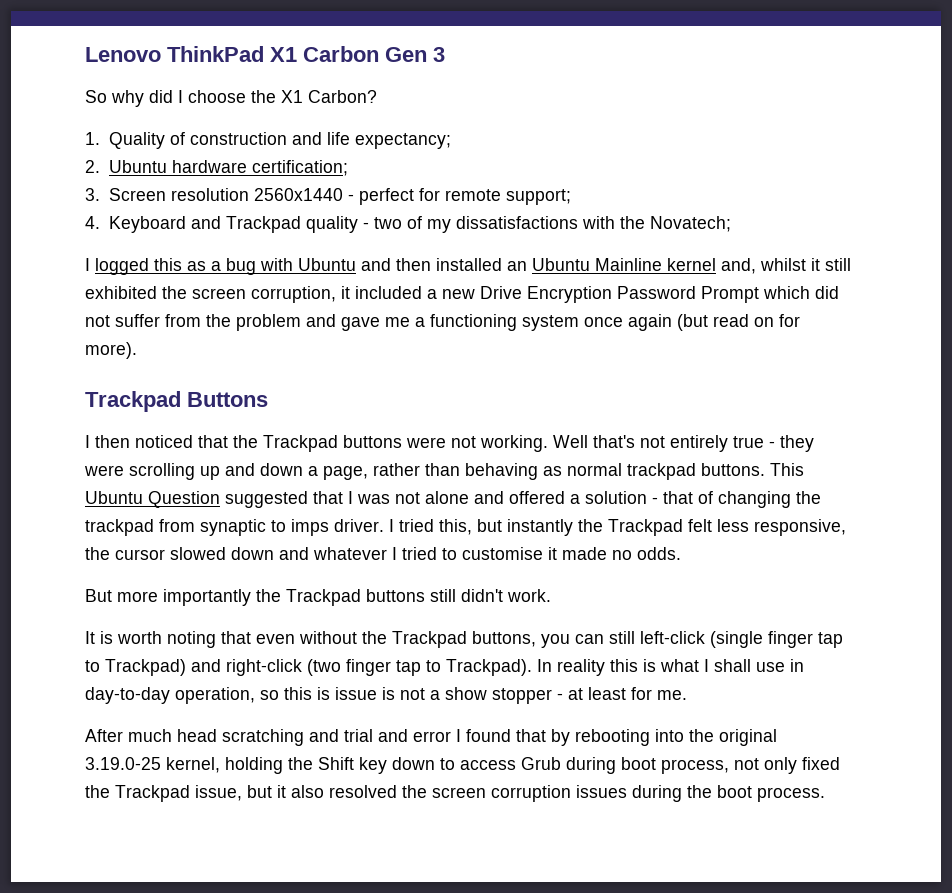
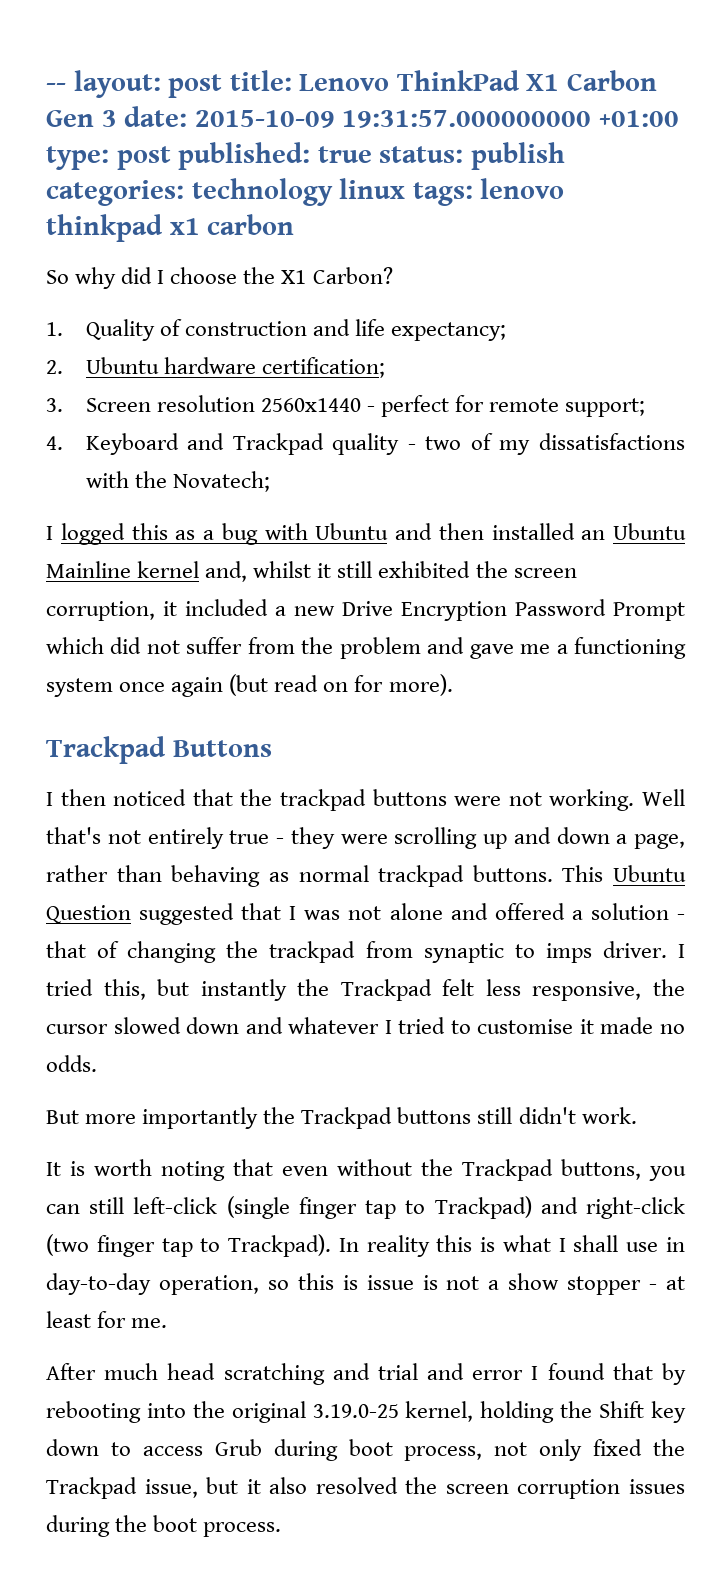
(85, 54) none -> [46,70,292,98] -- layout: post title:
(445, 54) none -> [124,106,679,128] [46,142,565,170] [46,178,565,206] [46,214,295,242] date: 2015-10-09 19:31:57.000000000 +01:00 type: post published: true status: publish categories: technology linux tags: lenovo thinkpad x1 carbon
[263,435,338,452] Trackpad -> [280,789,366,811] trackpad

